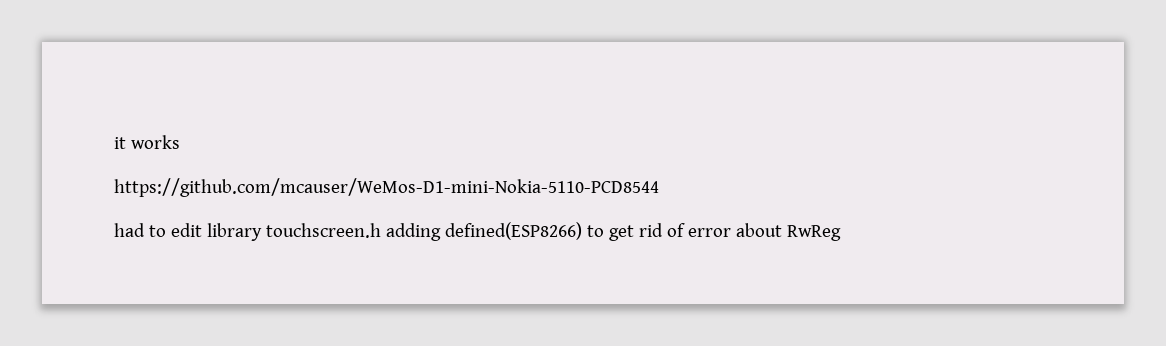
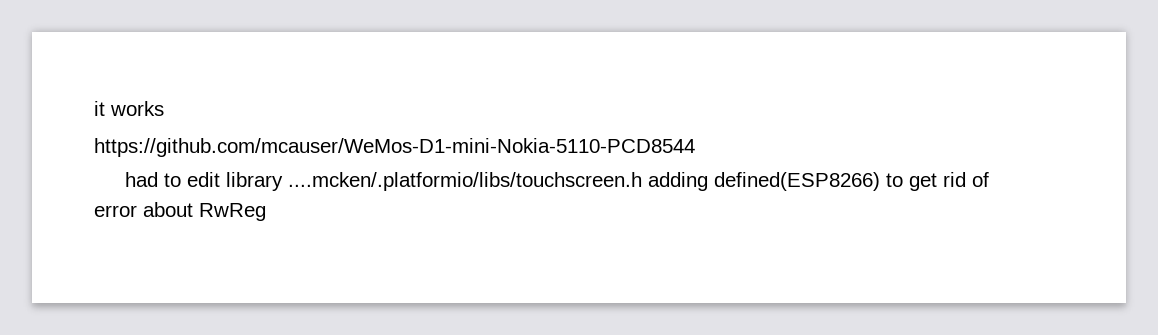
[265,223,381,238] touchscreen.h -> [288,172,643,191] ....mcken/.platformio/libs/touchscreen.h

